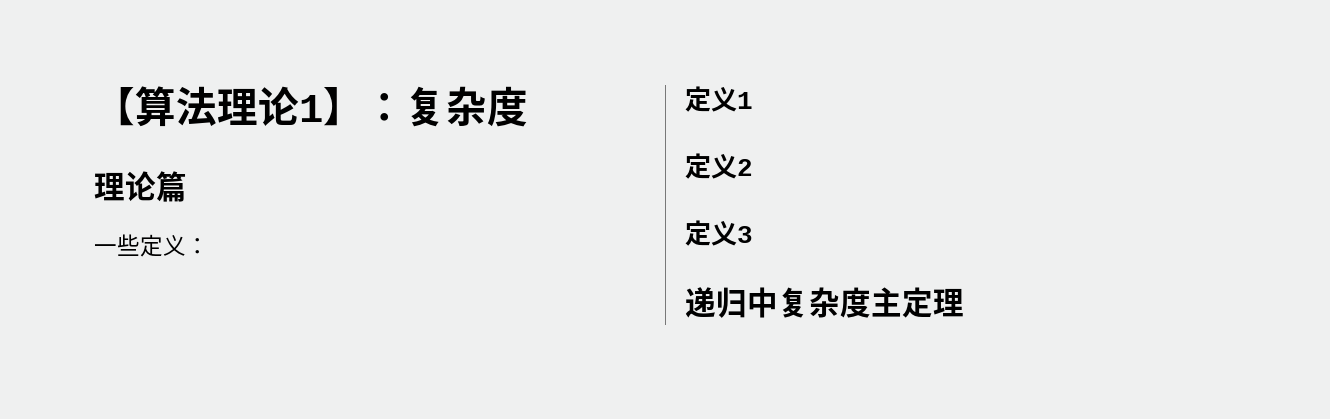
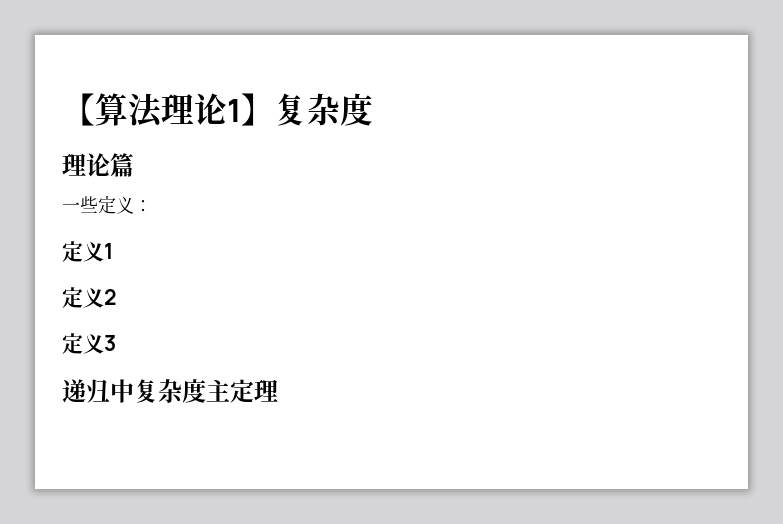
[364,93,405,122] ： -> (274, 109) none

